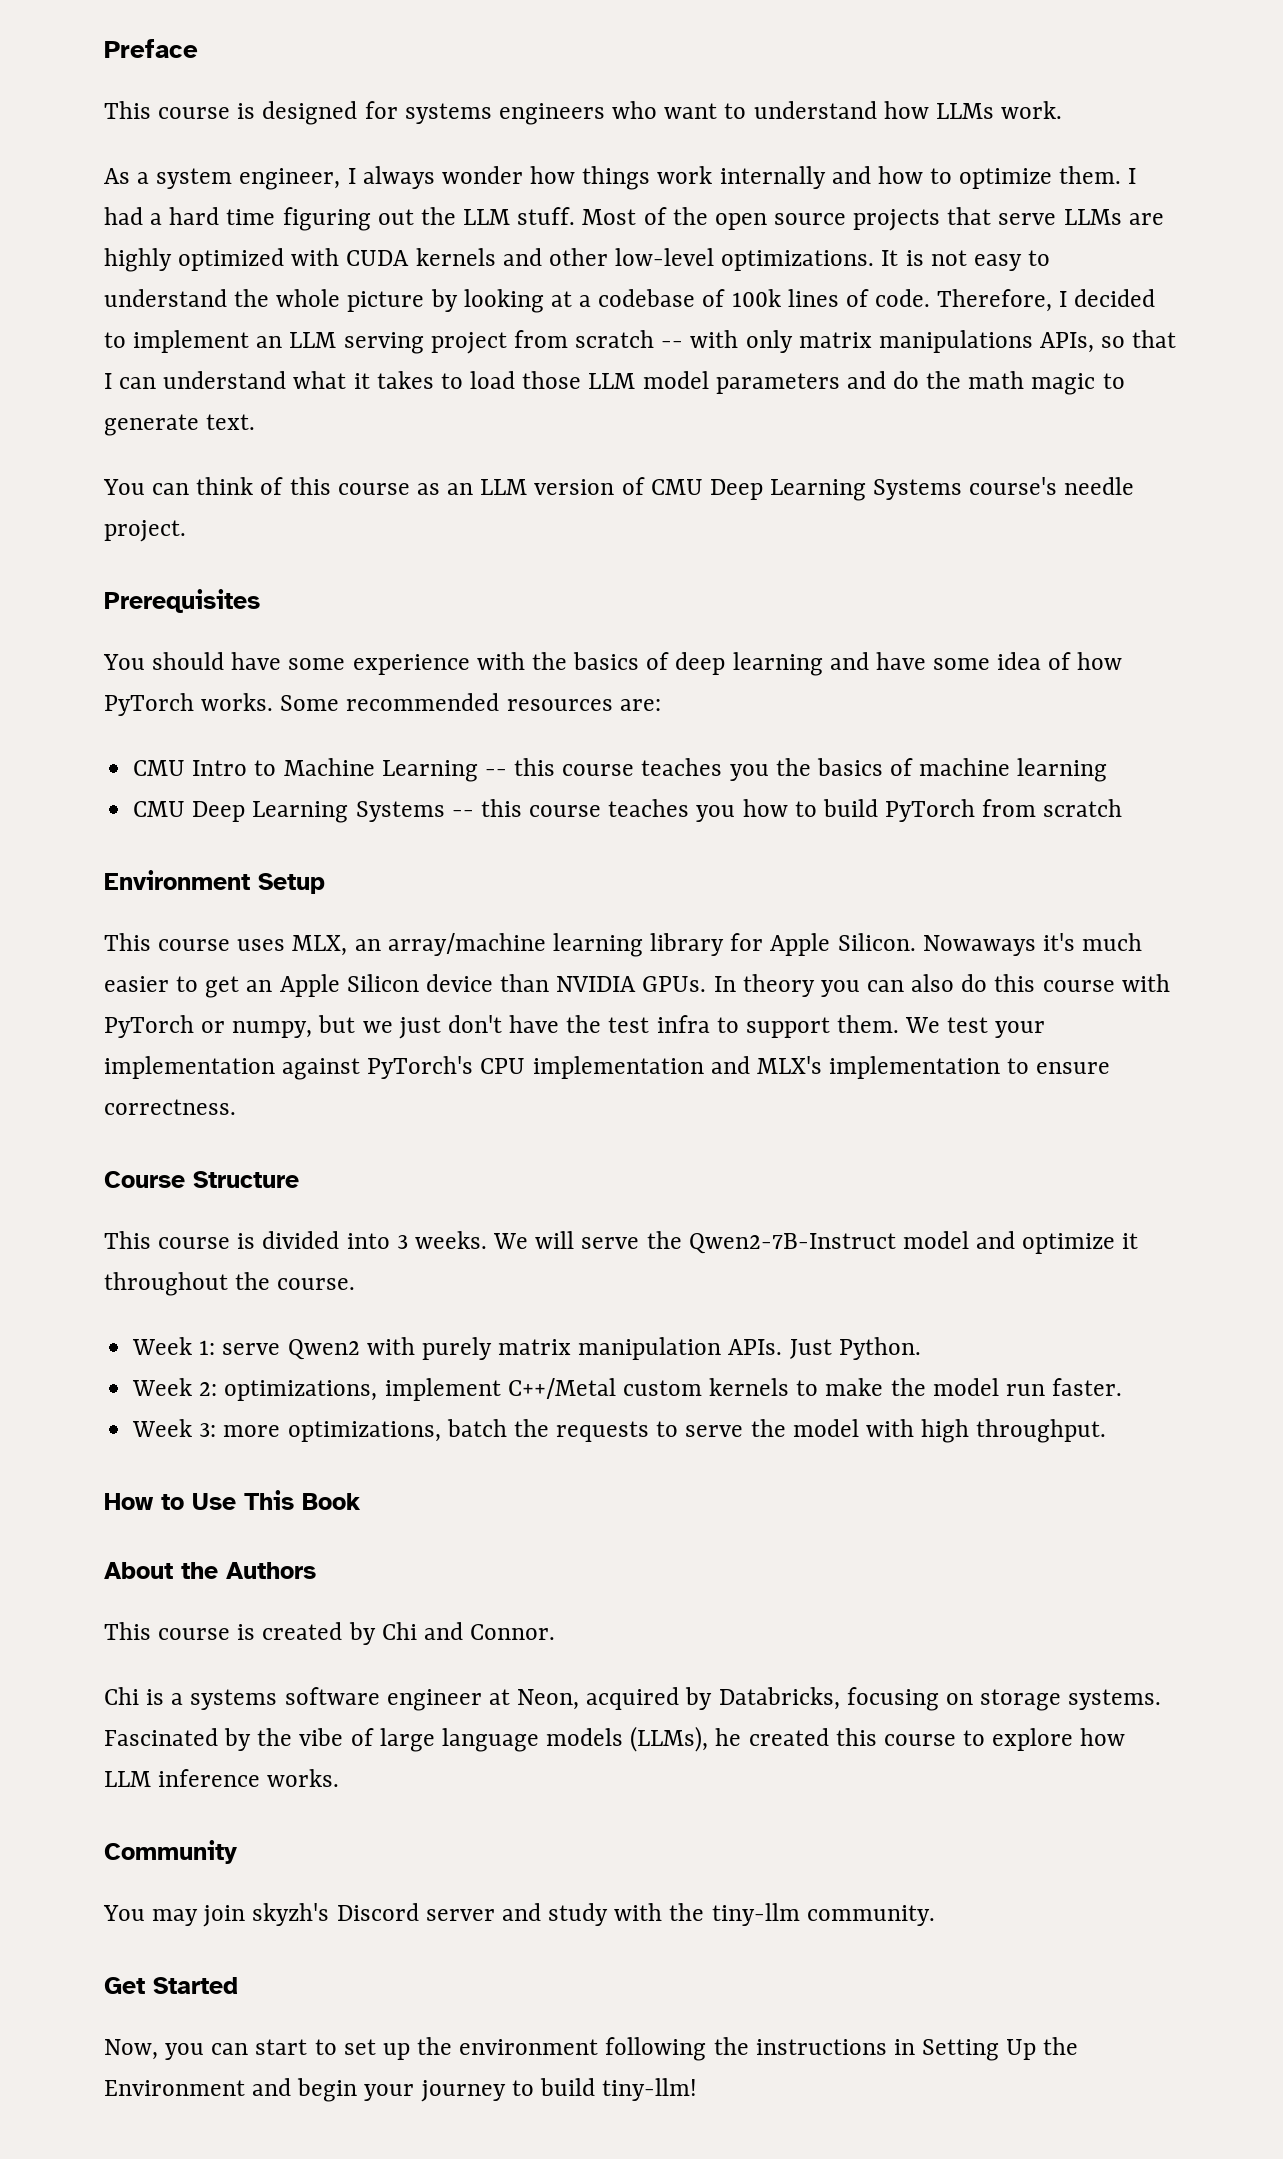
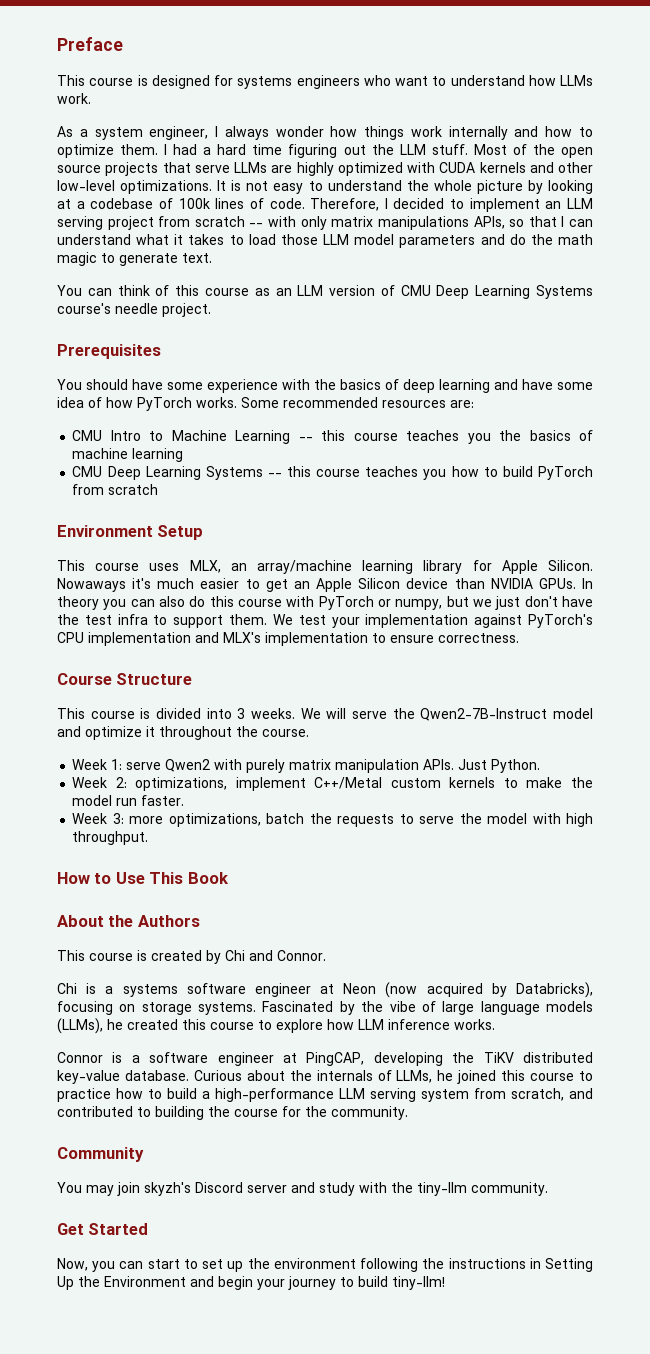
[517,1689,580,1710] Neon, -> [343,982,418,998] Neon (now
[718,1687,840,1710] Databricks, -> [516,982,593,998] Databricks),
(340, 1778) none -> [57,1052,593,1066] [57,1070,594,1084] [57,1088,593,1102] [57,1106,408,1120] // Connor is a software engineer at PingCAP, developing the TiKV distributed key-value database. Curious about the internals of LLMs, he joined this course to practice how to build a high-performance LLM serving system from scratch, and contributed to building the course for the community.

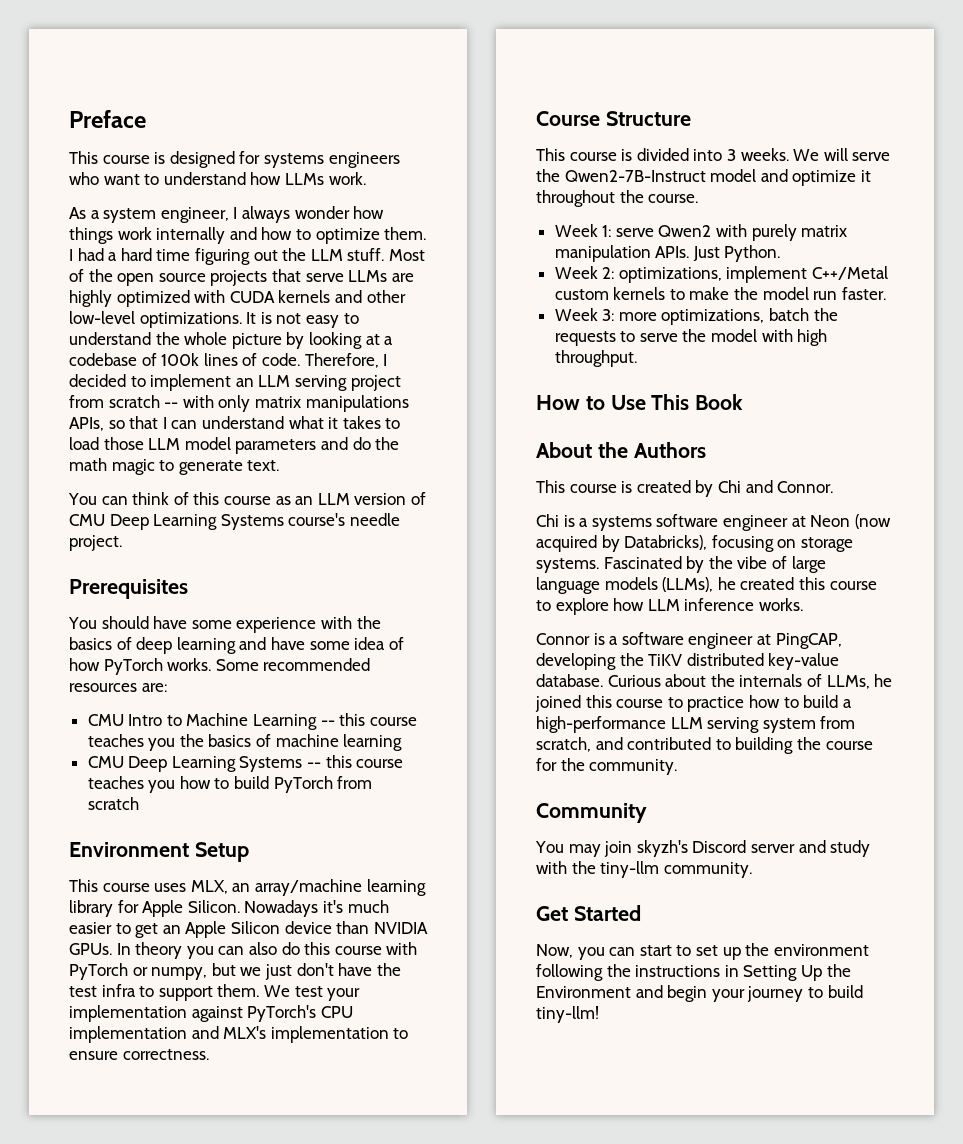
[57,578,126,592] Nowaways -> [244,900,319,917] Nowadays

